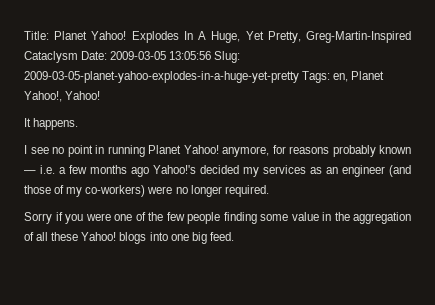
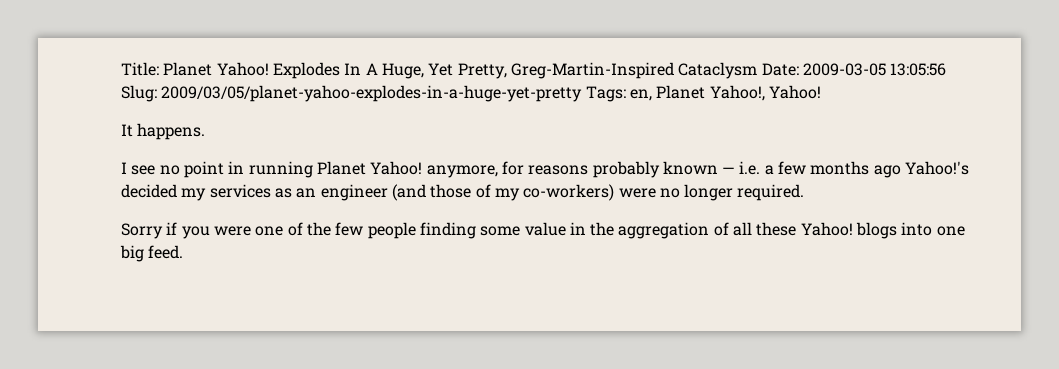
[24,71,299,83] 2009-03-05-planet-yahoo-explodes-in-a-huge-yet-pretty -> [161,85,583,102] 2009/03/05/planet-yahoo-explodes-in-a-huge-yet-pretty

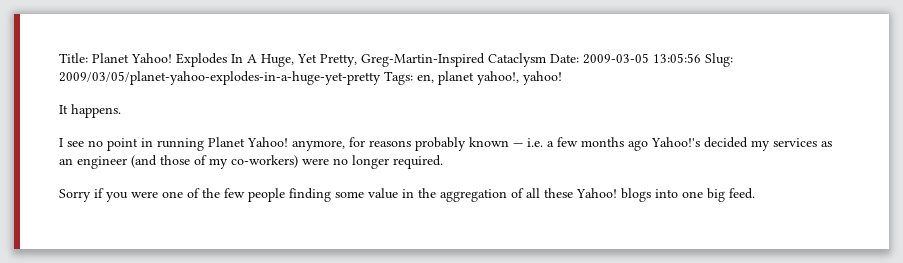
[656,85,821,101] Planet Yahoo!, Yahoo! -> [438,71,562,85] planet yahoo!, yahoo!

